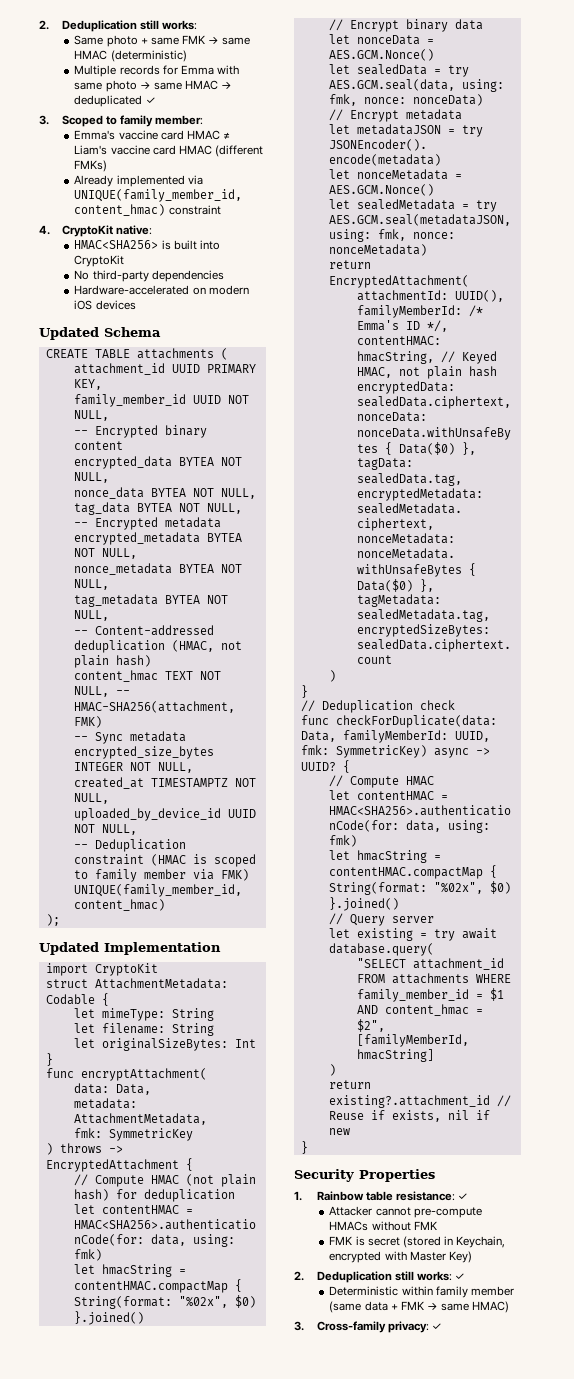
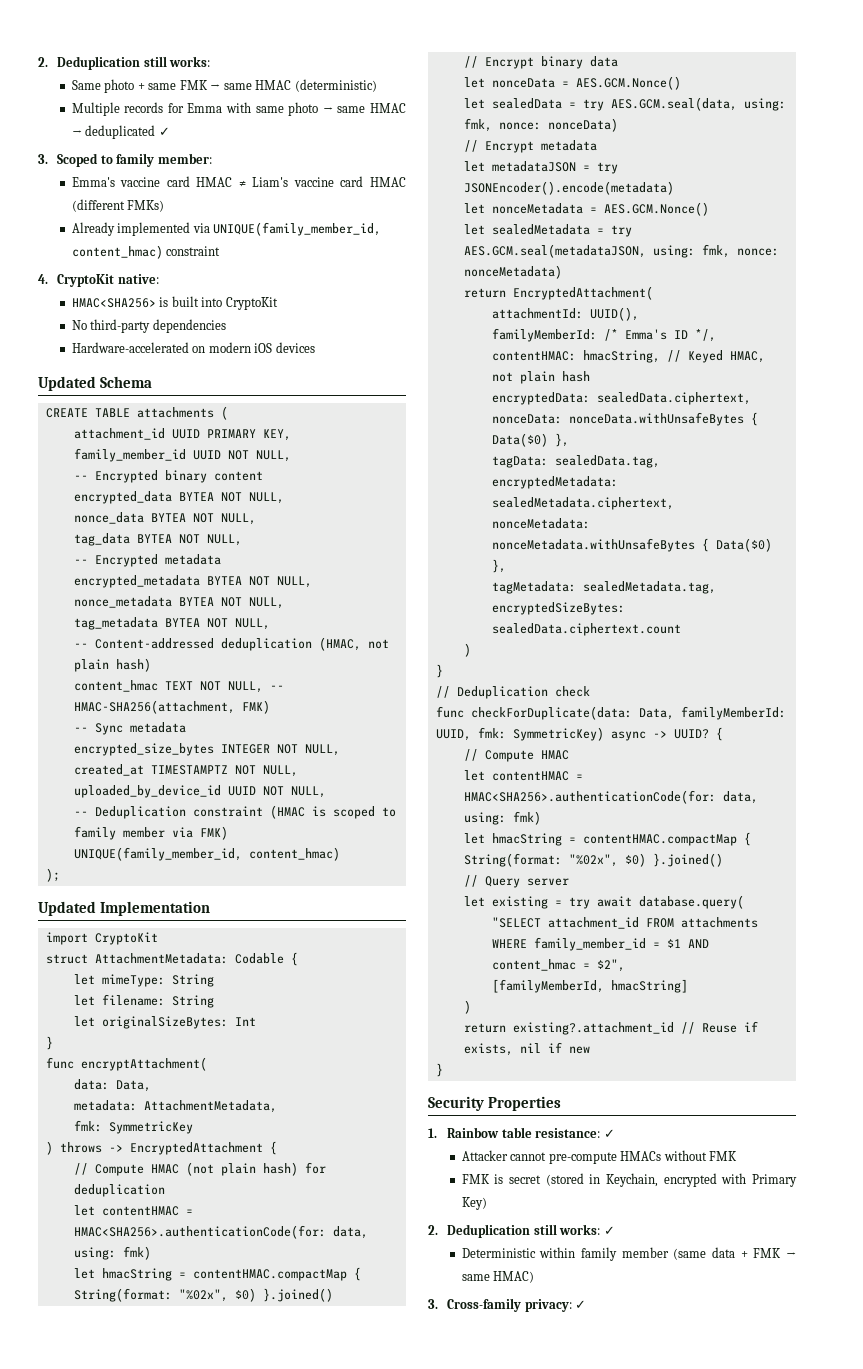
[409,1251,446,1261] Master -> [752,1174,797,1187] Primary

